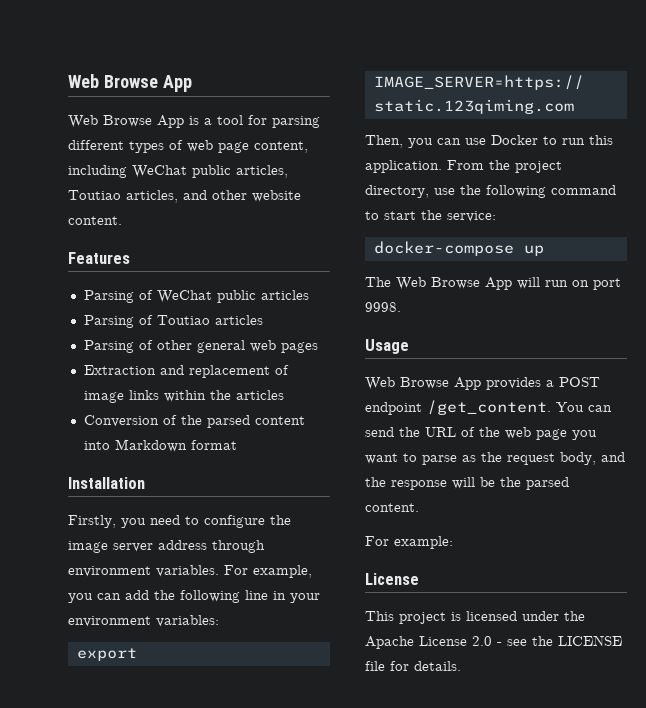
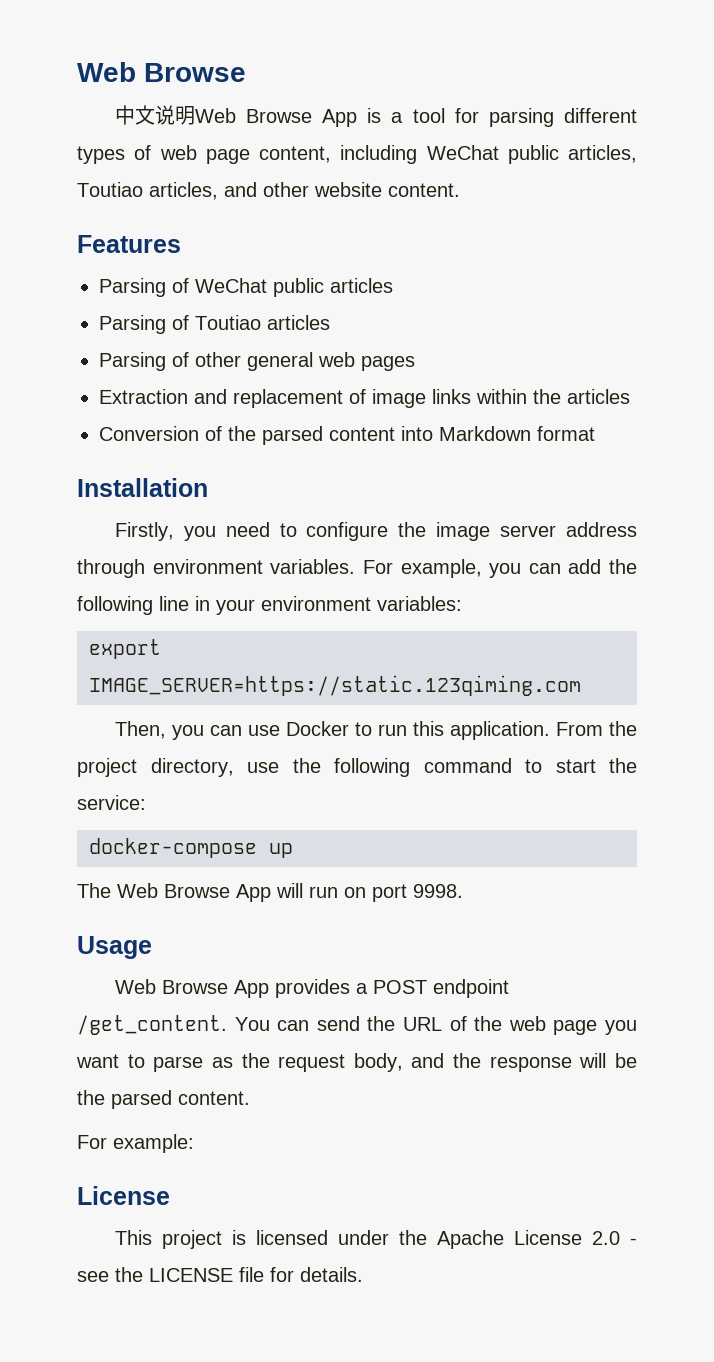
[68,74,192,92] Web Browse App // -> [77,62,246,82] [114,105,195,125] Web Browse // 中文说明

